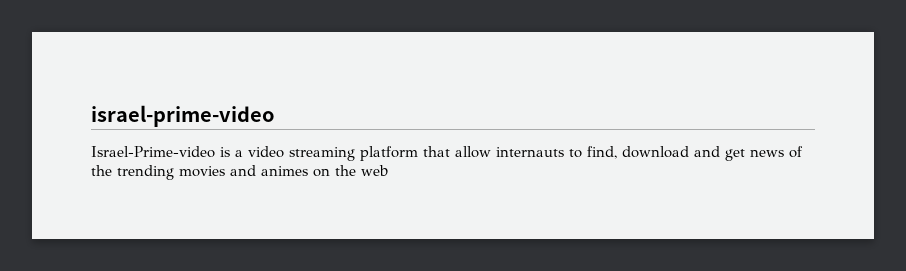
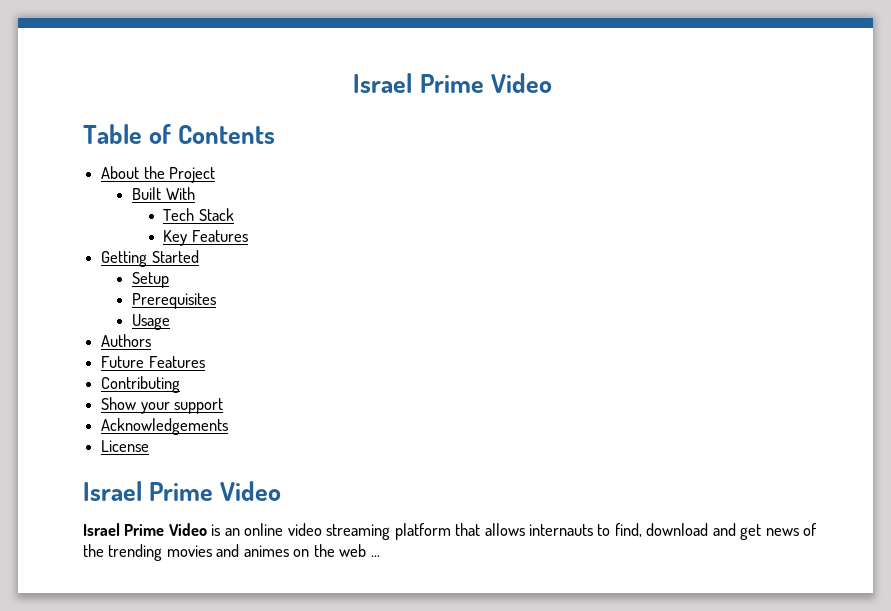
[91,105,275,127] [91,146,243,158] israel-prime-video // Israel-Prime-video is a -> [353,73,552,93] [83,124,276,144] [101,166,216,183] [132,187,195,200] [163,208,234,221] [163,230,248,246] [101,250,199,267] [132,272,170,288] [132,293,217,309] [132,314,171,330] [101,334,152,347] [101,356,205,368] [101,376,181,393] [101,397,224,414] [101,418,229,435] [101,440,150,452] [83,481,282,501] [83,523,284,536] Israel Prime Video // Table of Contents // About the Project // Built With // Tech Stack // Key Features // Getting Started // Setup // Prerequisites // Usage // Authors // Future Features // Contributing // Show your support // Acknowledgements // License // Israel Prime Video // Israel Prime Video is an online
[455,146,491,158] allow -> [484,523,525,536] allows
(388, 170) none -> [370,555,380,557] ...

